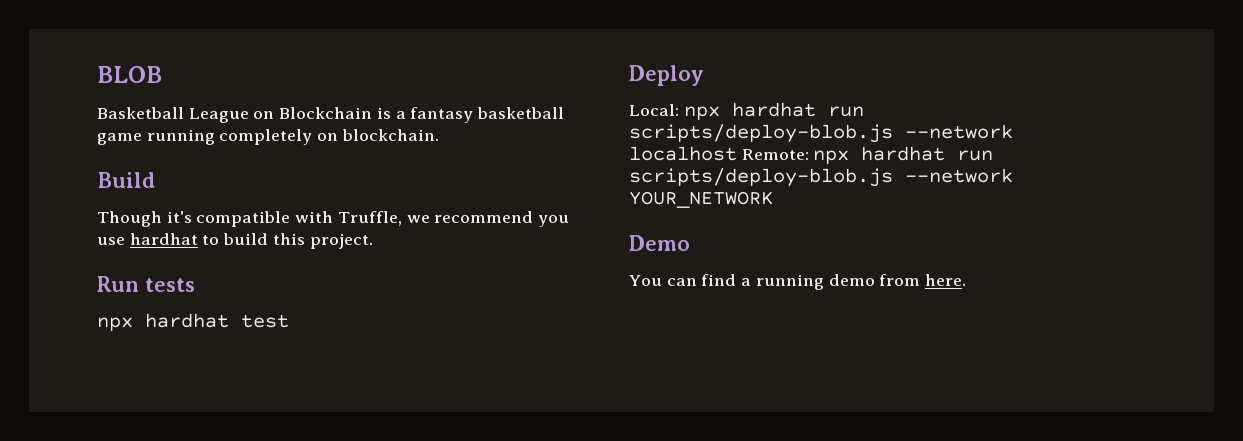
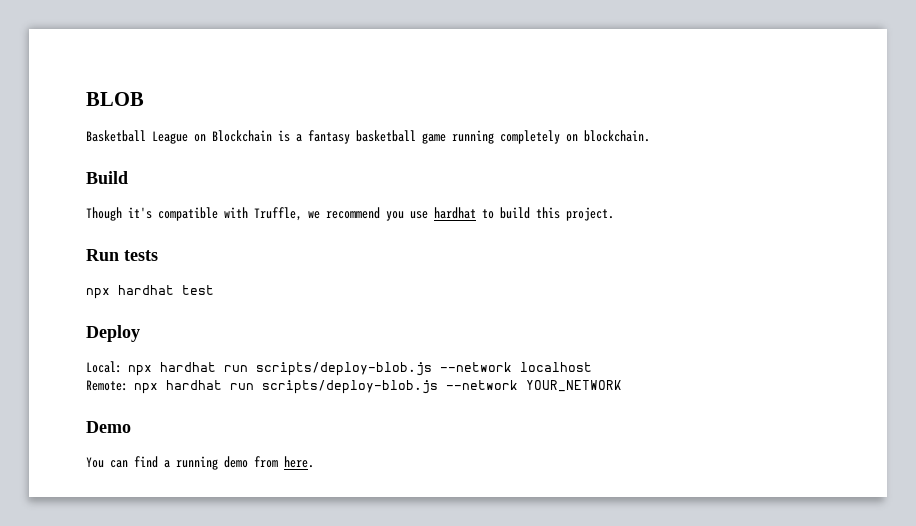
(737, 153) none -> (592, 367) //

